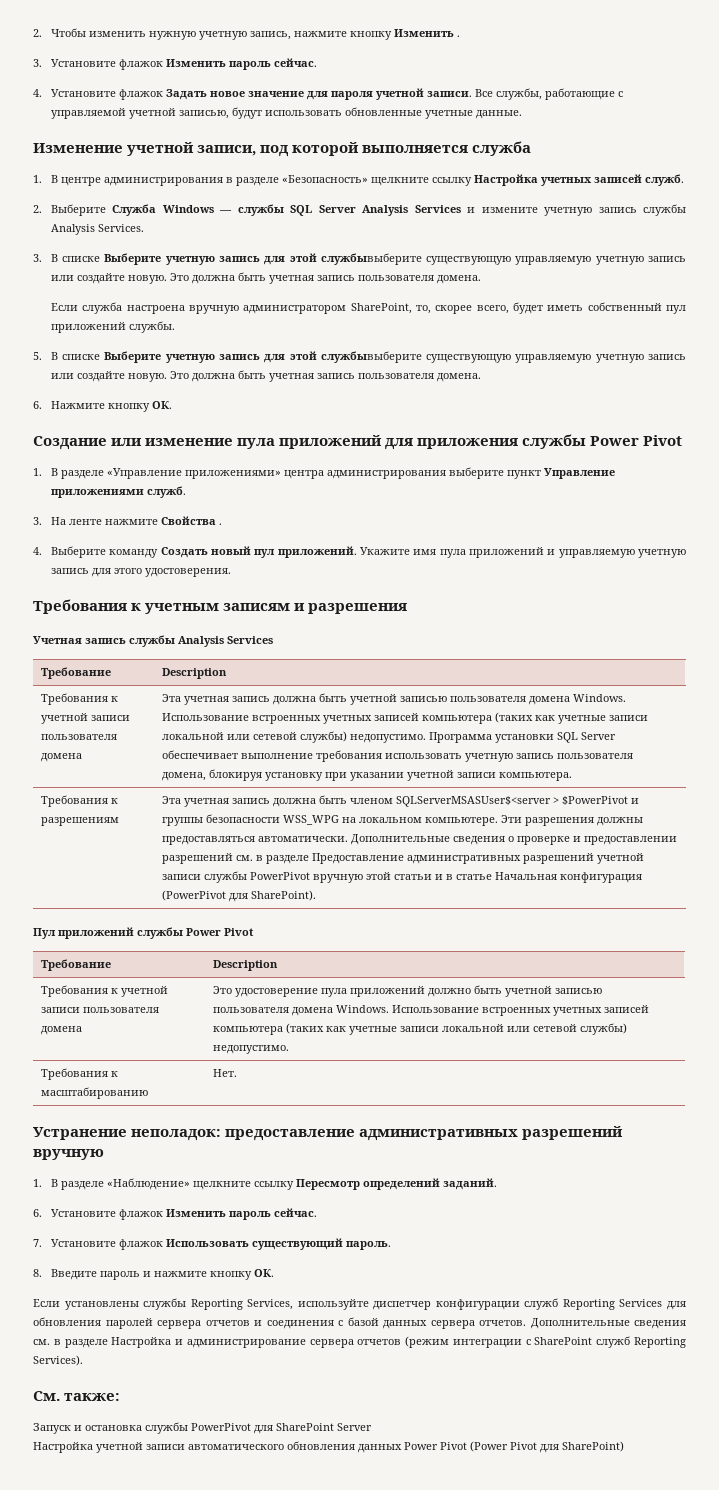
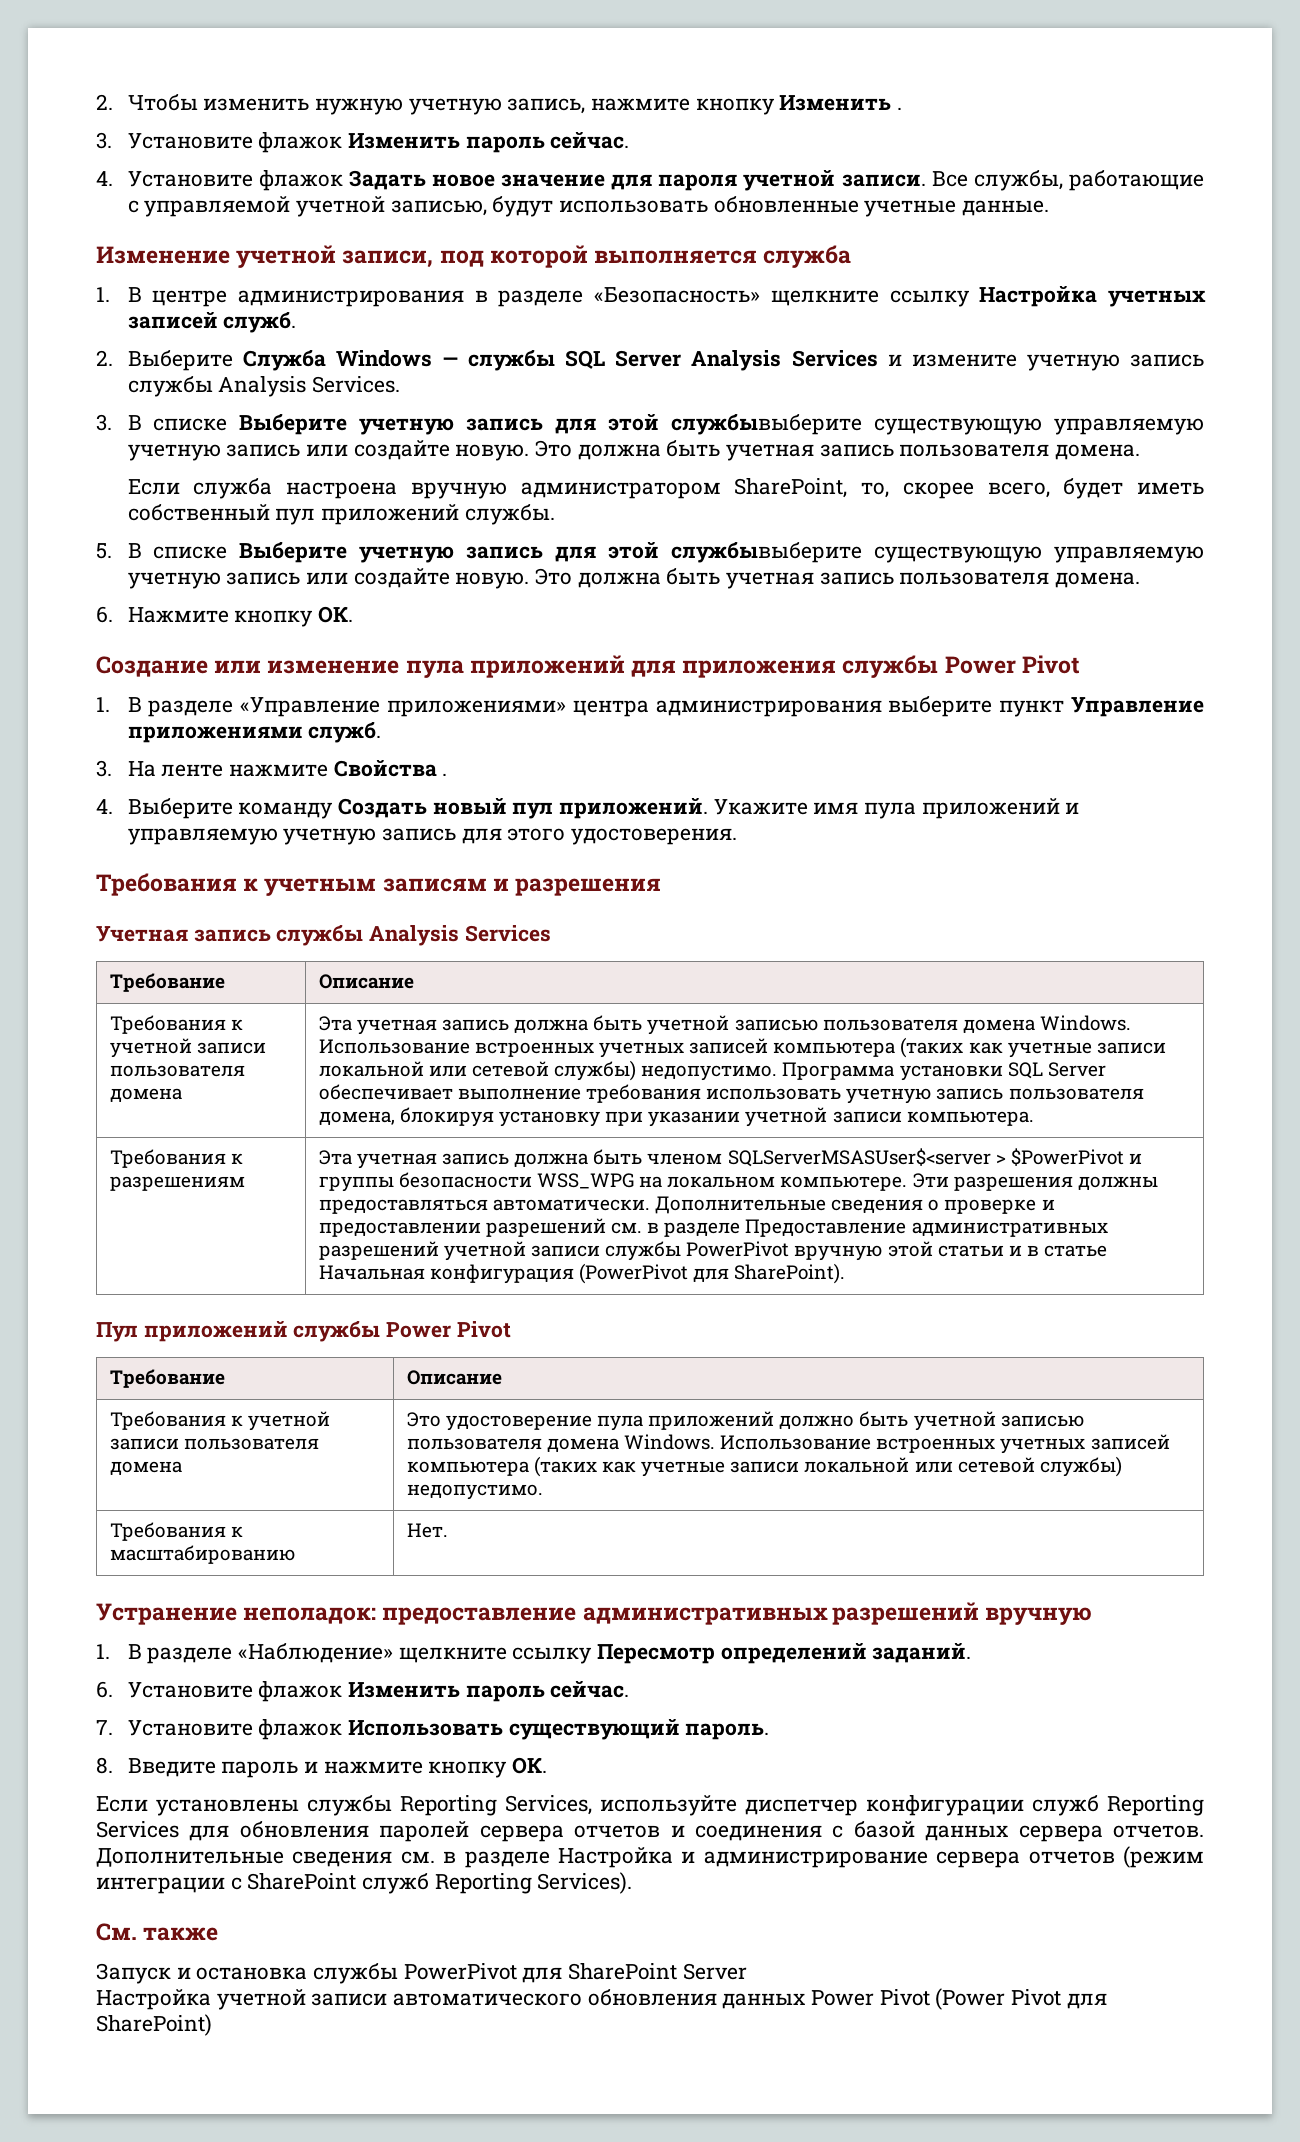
[161,668,227,679] Description -> [318,974,414,989] Описание
[212,960,278,971] Description -> [406,1370,502,1385] Описание
[64,1393,121,1401] также: -> [143,1927,219,1941] также

